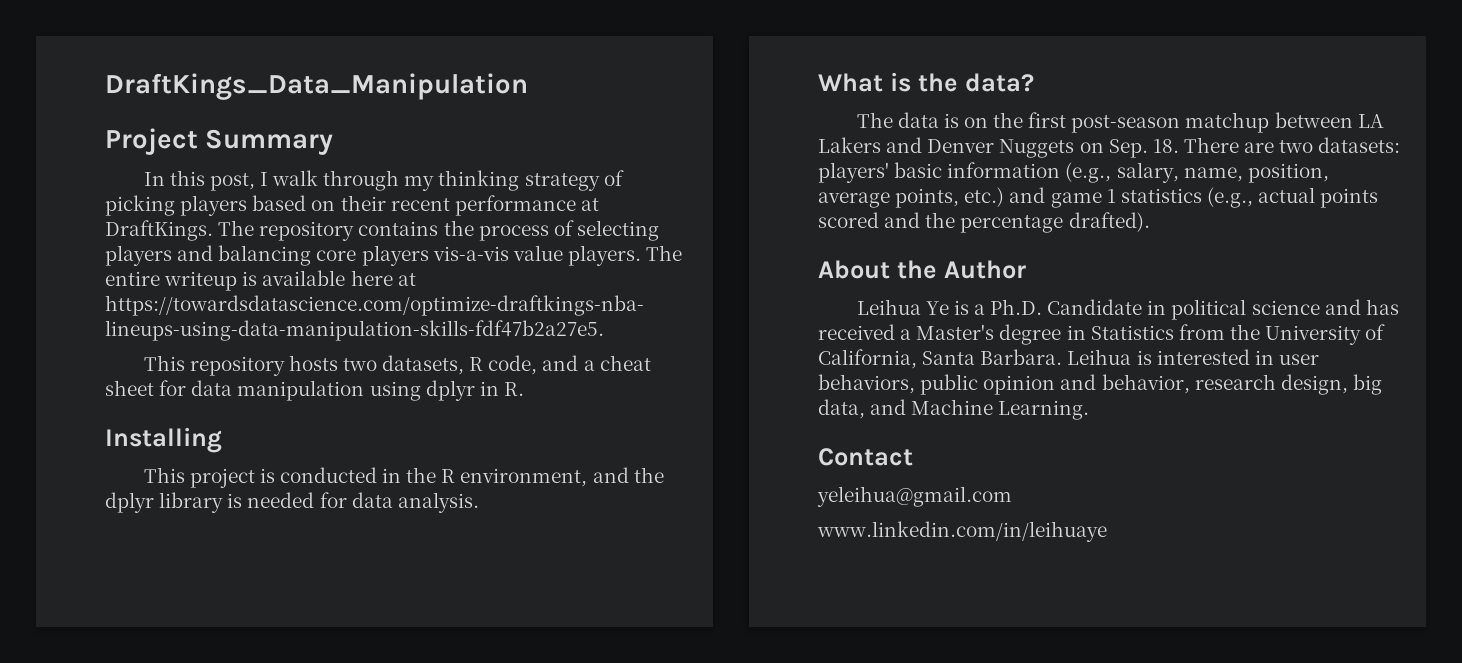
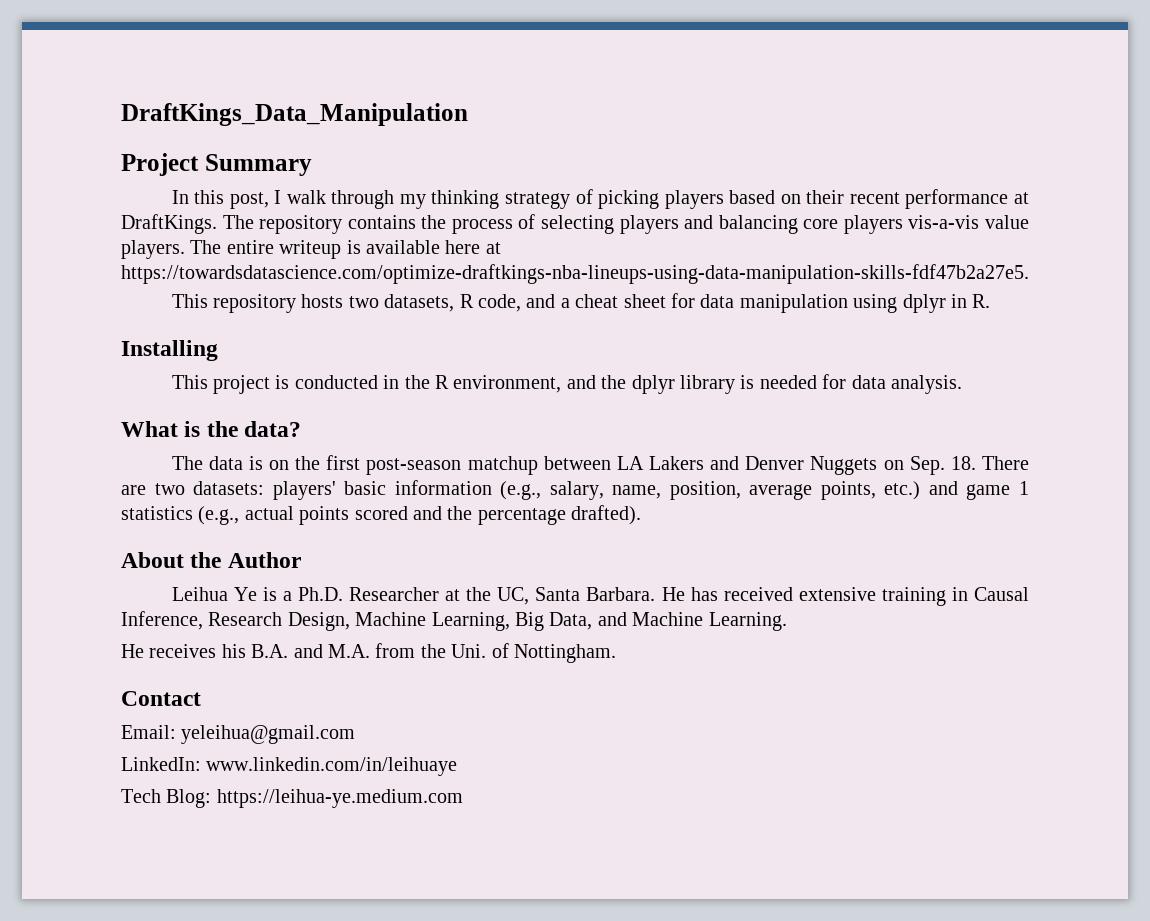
[1047,299,1399,320] [818,324,1386,345] [818,349,1319,369] [818,374,1382,395] [818,399,1090,420] Candidate in political science and has received a Master's degree in Statistics from the University of California, Santa Barbara. Leihua is interested in user behaviors, public opinion and behavior, research design, big data, and Machine Learning. -> [349,587,1029,606] [121,611,787,631] [121,643,616,663] Researcher at the UC, Santa Barbara. He has received extensive training in Causal Inference, Research Design, Machine Learning, Big Data, and Machine Learning. // He receives his B.A. and M.A. from the Uni. of Nottingham.
(913, 457) none -> [121,725,176,739] Email:
(1012, 496) none -> [121,757,201,771] LinkedIn:
(1107, 531) none -> [121,789,463,808] // Tech Blog: https://leihua-ye.medium.com

